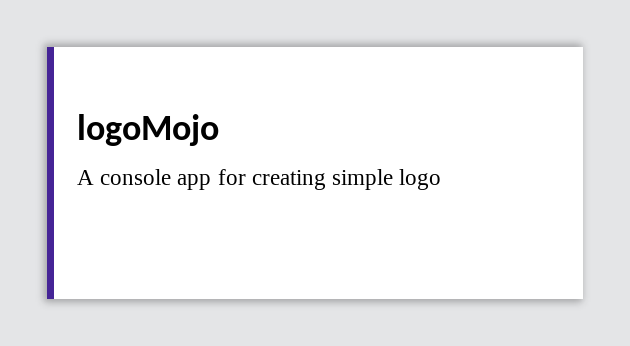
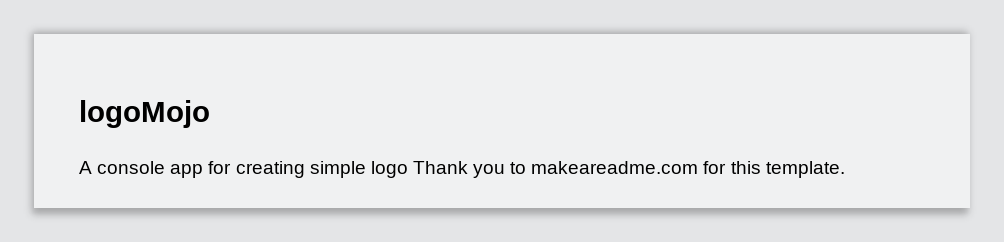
(442, 179) none -> [412,161,845,178] Thank you to makeareadme.com for this template.

